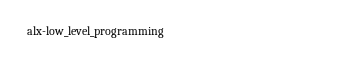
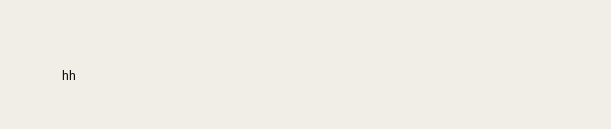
[27,26,164,38] alx-low_level_programming -> [62,70,76,80] hh

